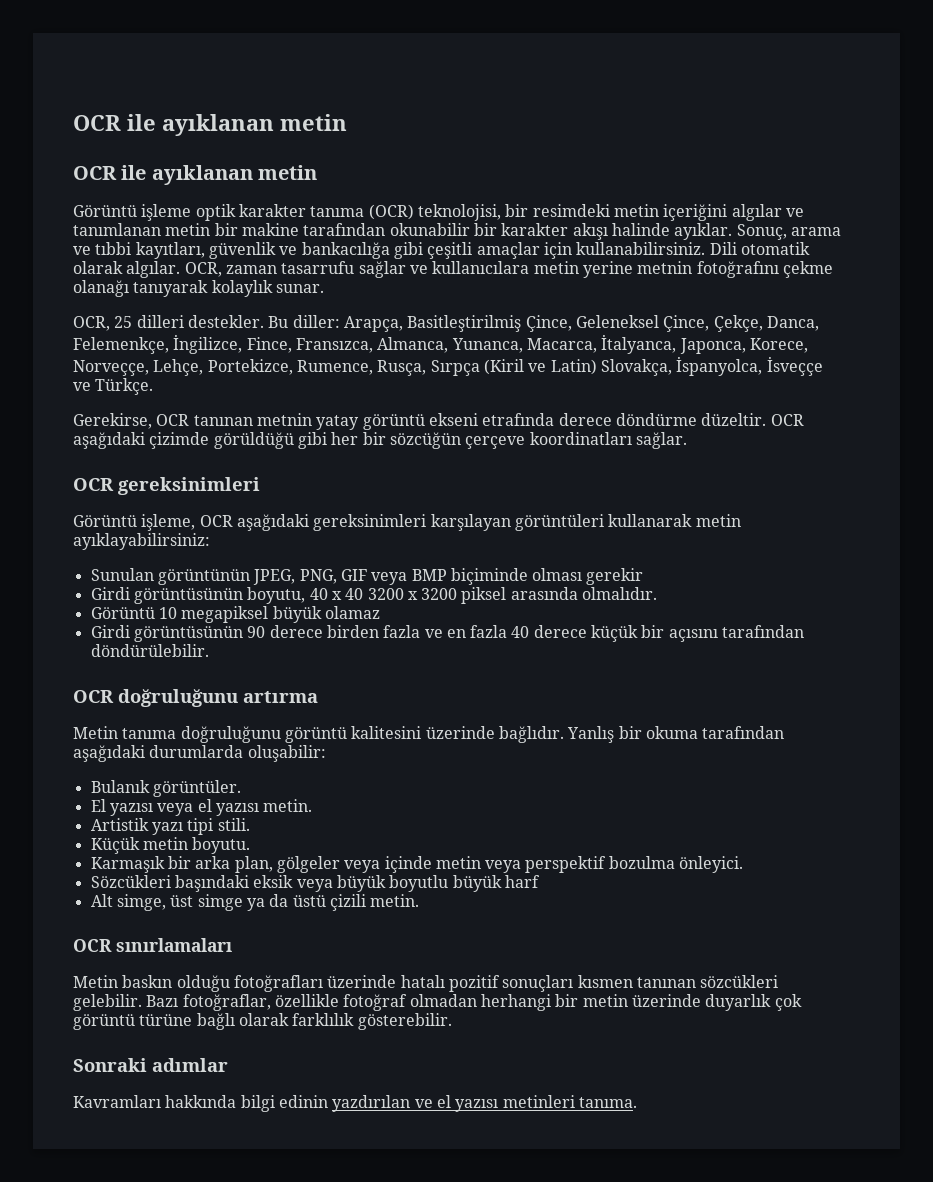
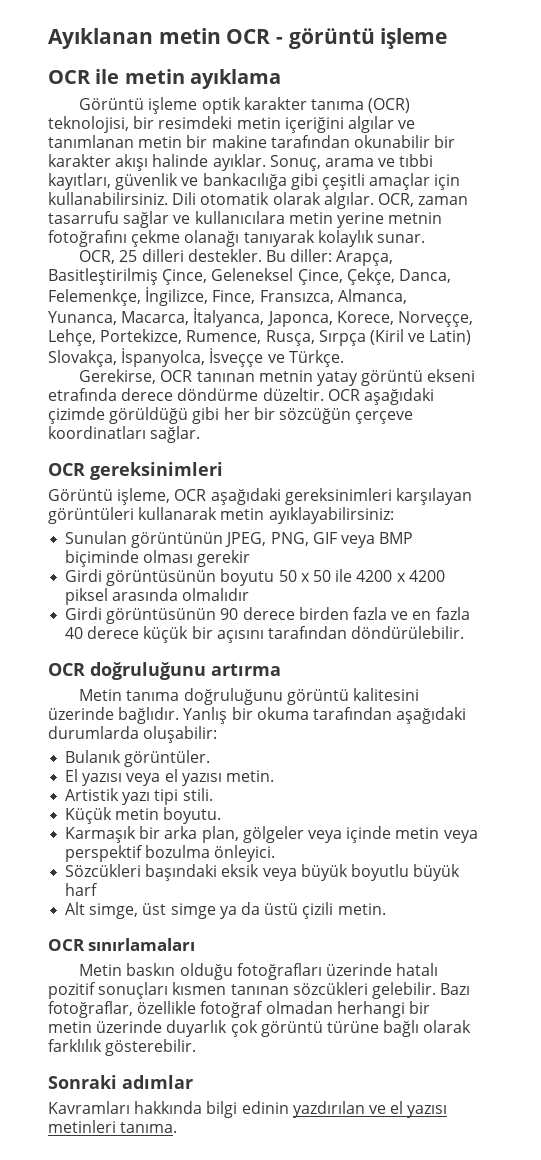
[73,114,347,136] [73,165,318,185] OCR ile ayıklanan metin // OCR ile ayıklanan metin -> [48,28,448,49] [48,69,281,89] Ayıklanan metin OCR - görüntü işleme // OCR ile metin ayıklama
[247,587,658,604] [90,606,380,623] boyutu, 40 x 40 3200 x 3200 piksel arasında olmalıdır. // Görüntü 10 megapiksel büyük olamaz -> [220,569,445,586] [65,588,250,605] boyutu 50 x 50 ile 4200 x 4200 piksel arasında olmalıdır

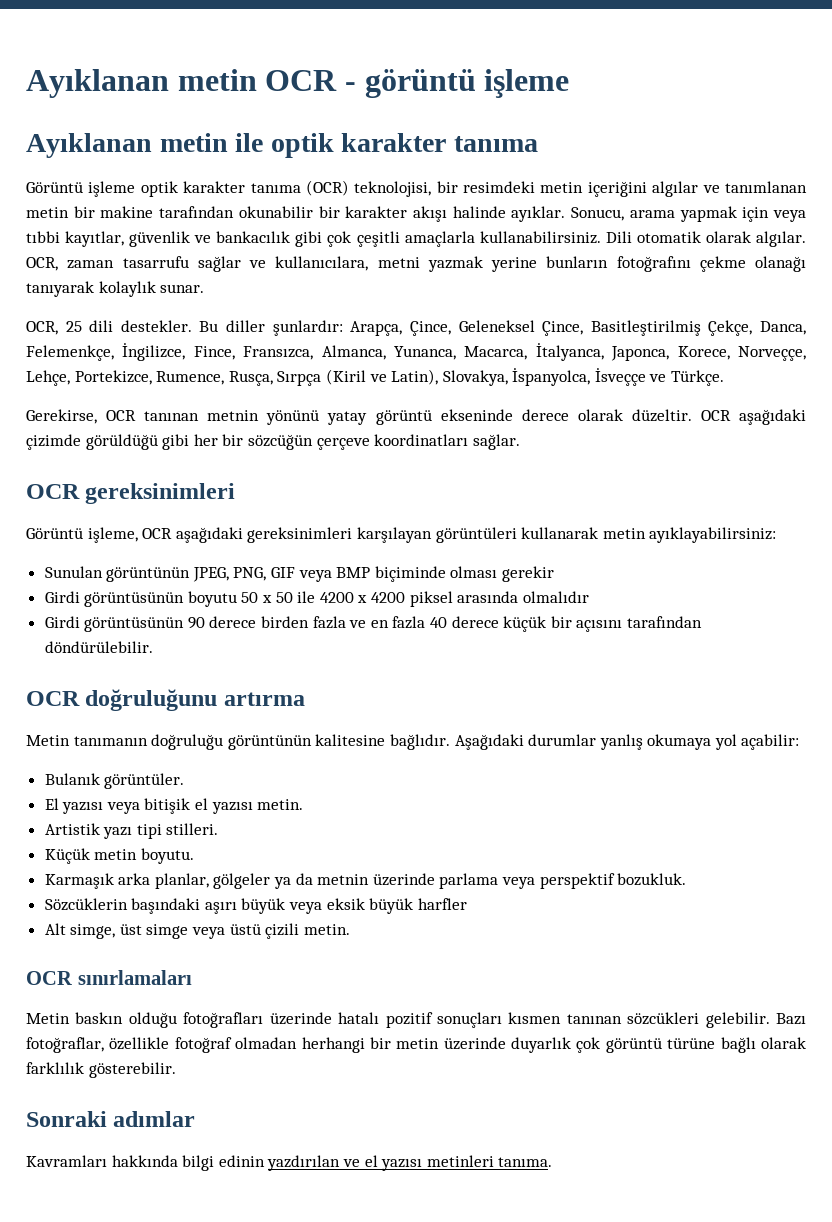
[48,69,281,89] OCR ile metin ayıklama -> [26,133,538,158] Ayıklanan metin ile optik karakter tanıma
[269,154,434,171] [48,173,461,190] Sonuç, arama ve tıbbi kayıtları, güvenlik ve bankacılığa gibi çeşitli amaçlar için -> [571,206,806,222] [26,231,475,247] Sonucu, arama yapmak için veya tıbbi kayıtlar, güvenlik ve bankacılık gibi çok çeşitli amaçlarla
[194,211,443,228] kullanıcılara metin yerine metnin -> [275,256,609,272] kullanıcılara, metni yazmak yerine bunların
[141,249,184,262] dilleri -> [89,320,114,332] dili
[290,249,394,266] [48,268,158,285] diller: Arapça, Basitleştirilmiş -> [226,320,403,336] diller şunlardır: Arapça,
(343, 277) none -> [590,320,701,336] Basitleştirilmiş
[429,330,472,345] [48,350,117,367] Latin) Slovakça, -> [391,369,508,386] Latin), Slovakya,
(313, 376) none -> [266,410,320,425] yönünü
[427,369,476,382] [48,388,259,401] ekseni etrafında derece döndürme -> [440,409,623,421] ekseninde derece olarak
[126,688,419,705] [48,707,467,724] [48,726,218,743] tanıma doğruluğunu görüntü kalitesini üzerinde bağlıdır. Yanlış bir okuma tarafından aşağıdaki durumlarda oluşabilir: -> [73,734,800,750] tanımanın doğruluğu görüntünün kalitesine bağlıdır. Aşağıdaki durumlar yanlış okumaya yol açabilir:
(161, 779) none -> [144,798,191,814] bitişik
[182,788,213,801] stili. -> [166,823,219,835] stilleri.
[139,826,478,843] [65,845,276,862] [65,864,461,881] [65,883,99,896] bir arka plan, gölgeler veya içinde metin veya perspektif bozulma önleyici. // Sözcükleri başındaki eksik veya büyük boyutlu büyük harf -> [118,873,687,889] [44,898,467,914] arka planlar, gölgeler ya da metnin üzerinde parlama veya perspektif bozukluk. // Sözcüklerin başındaki aşırı büyük veya eksik büyük harfler
[219,902,260,919] ya da -> [192,927,226,939] veya

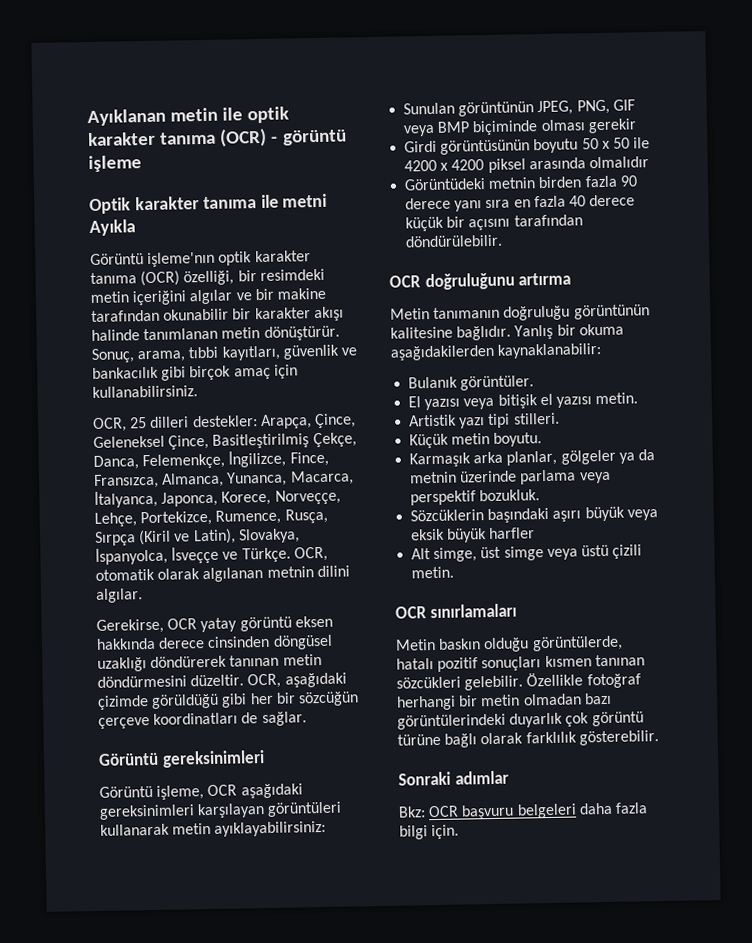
[26,69,570,98] [26,133,538,158] [26,180,432,197] Ayıklanan metin OCR - görüntü işleme // Ayıklanan metin ile optik karakter tanıma // Görüntü işleme optik karakter tanıma (OCR) teknolojisi, -> [87,106,290,127] [87,127,347,147] [88,155,142,173] [89,193,328,215] [89,219,136,237] [90,250,311,267] [90,270,235,287] Ayıklanan metin ile optik karakter tanıma (OCR) - görüntü işleme // Optik karakter tanıma ile metni Ayıkla // Görüntü işleme'nın optik karakter tanıma (OCR) özelliği,
[724,181,807,193] [26,207,69,218] tanımlanan metin -> (252, 296) none
[511,206,806,222] [26,231,807,247] [26,256,806,272] [26,281,205,297] [26,320,343,336] ayıklar. Sonucu, arama yapmak için veya tıbbi kayıtlar, güvenlik ve bankacılık gibi çok çeşitli amaçlarla kullanabilirsiniz. Dili otomatik olarak algılar. OCR, zaman tasarrufu sağlar ve kullanıcılara, metni yazmak yerine bunların fotoğrafını çekme olanağı tanıyarak kolaylık sunar. // OCR, 25 dili destekler. Bu diller şunlardır: -> [143,325,340,341] [91,344,357,363] [92,364,298,381] [92,385,198,398] [93,415,258,432] tanımlanan metin dönüştürür. Sonuç, arama, tıbbi kayıtları, güvenlik ve bankacılık gibi birçok amaç için kullanabilirsiniz. // OCR, 25 dilleri destekler:
[26,409,731,425] // Gerekirse, OCR tanınan metnin yönünü yatay görüntü ekseninde derece olarak düzeltir. OCR -> [293,546,328,562] [95,565,350,583] [96,588,143,603] [96,615,333,634] [96,634,333,650] [97,653,322,672] [97,673,282,689] OCR, otomatik olarak algılanan metnin dilini algılar. // Gerekirse, OCR yatay görüntü eksen hakkında derece cinsinden döngüsel uzaklığı döndürerek tanınan metin döndürmesini düzeltir. OCR,
(469, 440) none -> [241,712,259,724] de
[26,484,80,499] OCR -> [98,752,159,766] Görüntü
[44,616,367,632] Girdi görüntüsünün 90 derece birden fazla ve -> [404,175,638,191] [405,197,511,212] Görüntüdeki metnin birden fazla 90 derece yanı sıra
[454,734,800,750] Aşağıdaki durumlar yanlış okumaya yol açabilir: -> [514,323,624,340] [390,343,603,361] Yanlış bir okuma aşağıdakilerden kaynaklanabilir:
[183,1012,332,1028] fotoğrafları üzerinde -> [531,635,623,652] görüntülerde,
[775,1013,806,1025] [26,1037,506,1053] Bazı fotoğraflar, özellikle fotoğraf olmadan herhangi bir metin üzerinde -> [526,672,641,689] [396,692,612,711] [397,713,506,730] Özellikle fotoğraf herhangi bir metin olmadan bazı görüntülerindeki
[26,1155,553,1171] Kavramları hakkında bilgi edinin yazdırılan ve el yazısı metinleri tanıma. -> [398,802,648,820] [399,824,460,840] Bkz: OCR başvuru belgeleri daha fazla bilgi için.

